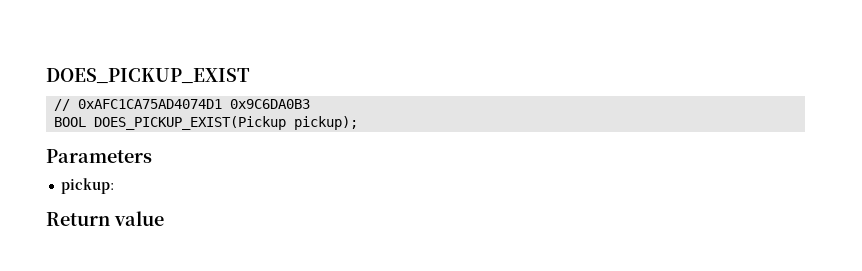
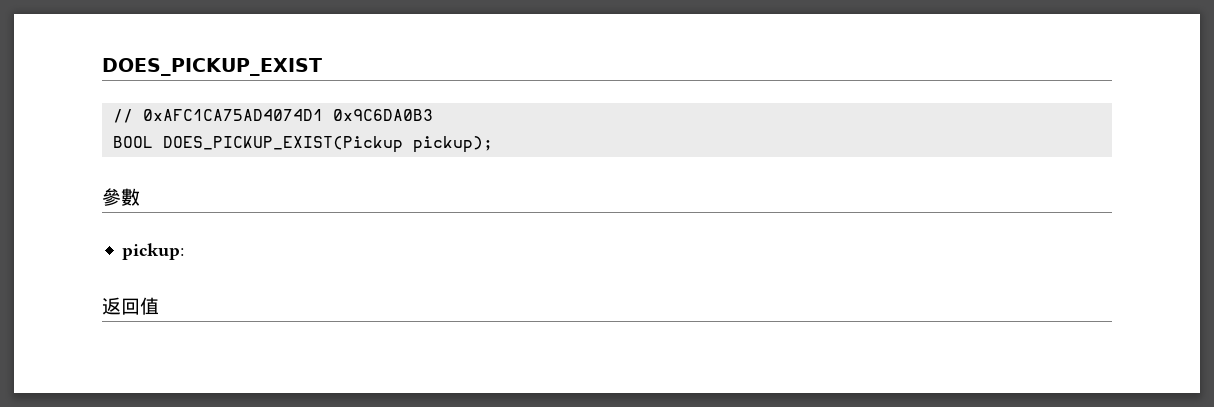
[46,149,152,163] Parameters -> [102,188,140,206] 參數
[46,211,164,226] Return value -> [102,297,159,315] 返回值

